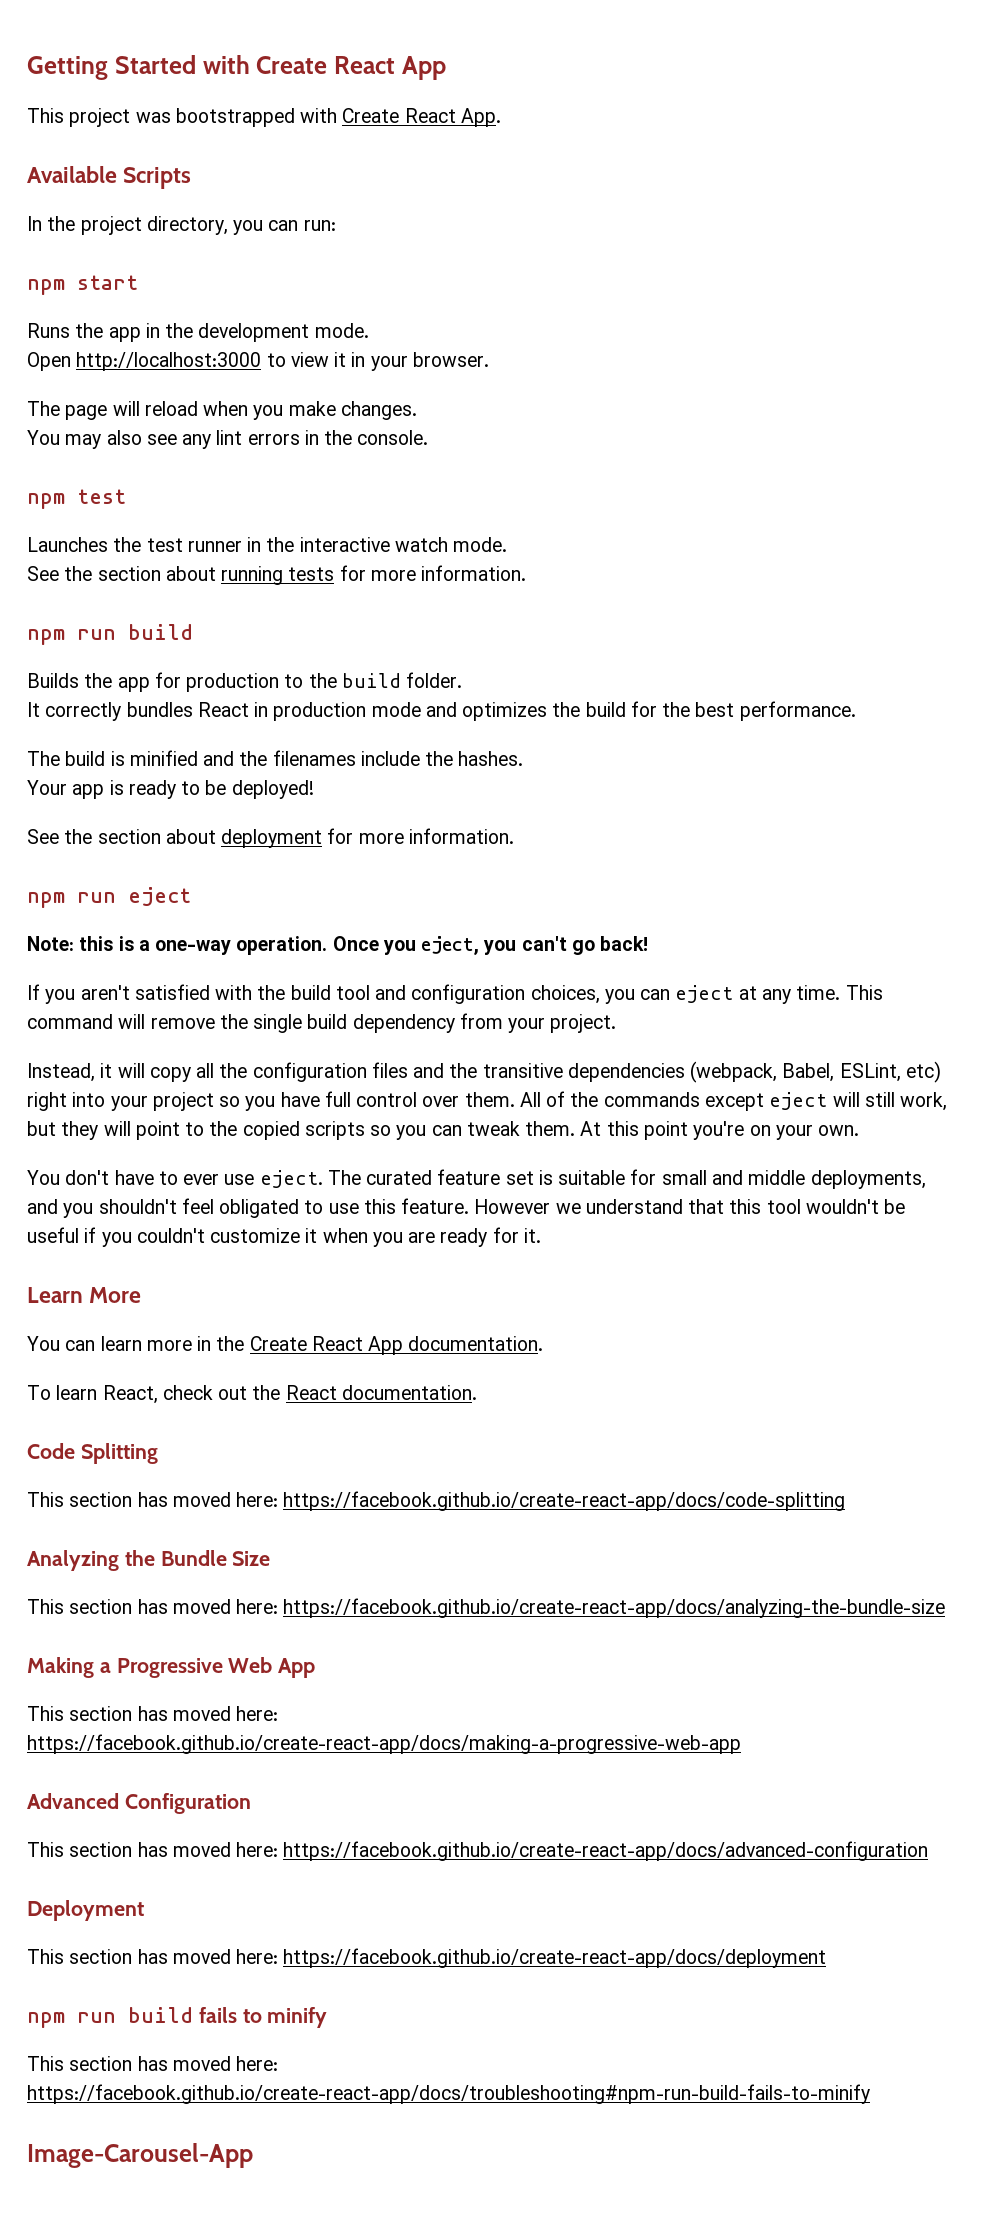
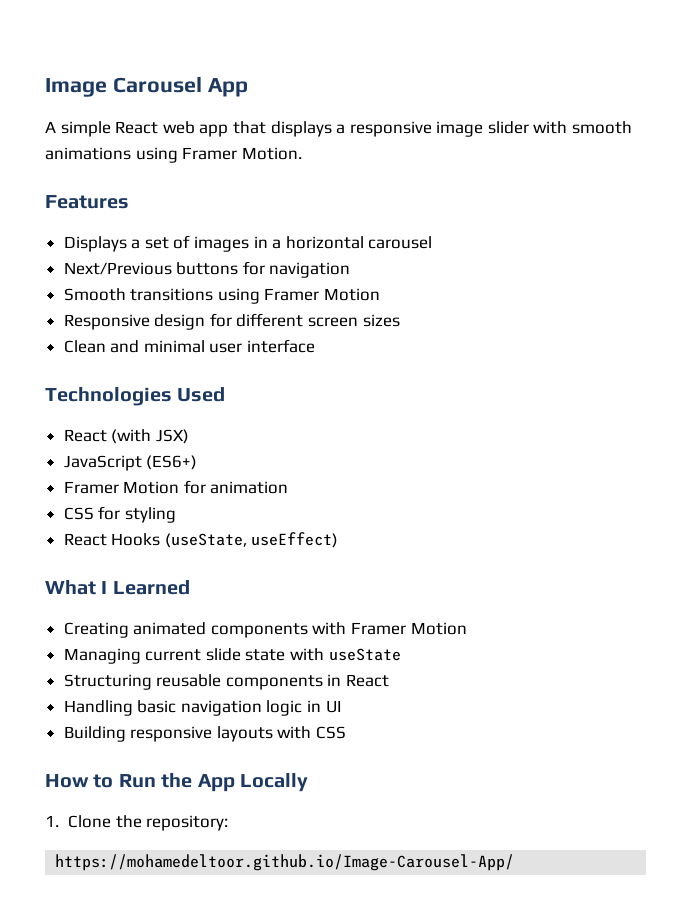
[27,55,446,80] [27,108,501,127] [27,166,192,189] [27,216,336,235] [27,275,138,295] [27,323,369,342] [27,352,489,371] [27,401,417,420] [27,430,429,449] [27,489,126,509] [27,537,508,552] [27,565,527,585] [27,624,193,645] [27,672,463,692] [27,701,856,721] [27,750,524,766] [27,780,314,799] [27,828,514,848] [27,887,191,908] [27,936,649,955] [27,984,883,1004] [27,1013,617,1033] [27,1061,941,1083] [27,1091,948,1111] [27,1121,860,1140] [27,1169,926,1189] [27,1198,906,1218] [27,1227,541,1247] [27,1287,142,1303] [27,1336,544,1355] [27,1385,477,1404] [27,1443,158,1464] [27,1491,846,1511] [27,1550,271,1571] [27,1598,946,1618] [27,1657,316,1678] [27,1706,279,1721] [27,1734,741,1754] [27,1793,251,1814] [27,1841,929,1861] [27,1900,144,1921] [27,1948,827,1968] [27,2007,328,2028] [27,2056,279,2071] [27,2084,870,2104] [27,2143,253,2168] Getting Started with Create React App // This project was bootstrapped with Create React App. // Available Scripts // In the project directory, you can run: // npm start // Runs the app in the development mode. // Open http://localhost:3000 to view it in your browser. // The page will reload when you make changes. // You may also see any lint errors in the console. // npm test // Launches the test runner in the interactive watch mode. // See the section about running tests for more information. // npm run build // Builds the app for production to the build folder. // It correctly bundles React in production mode and optimizes the build for the best performance. // The build is minified and the filenames include the hashes. // Your app is ready to be deployed! // See the section about deployment for more information. // npm run eject // Note: this is a one-way operation. Once you eject, you can't go back! // If you aren't satisfied with the build tool and configuration choices, you can eject at any time. This command will remove the single build dependency from your project. // Instead, it will copy all the configuration files and the transitive dependencies (webpack, Babel, ESLint, etc) right into your project so you have full control over them. All of the commands except eject will still work, but they will point to the copied scripts so you can tweak them. At this point you're on your own. // You don't have to ever use eject. The curated feature set is suitable for small and middle deployments, and you shouldn't feel obligated to use this feature. However we understand that this tool wouldn't be useful if you couldn't customize it when you are ready for it. // Learn More // You can learn more in the Create React App documentation. // To learn React, check out the React documentation. // Code Splitting // This section has moved here: https://facebook.github.io/create-react-app/docs/code-splitting // Analyzing the Bundle Size // This section has moved here: https://facebook.github.io/create-react-app/docs/analyzing-the-bundle-size // Making a Progressive Web App // This section has moved here: https://facebook.github.io/create-react-app/docs/making-a-progressive-web-app // Advanced Configuration // This section has moved here: https://facebook.github.io/create-react-app/docs/advanced-configuration // Deployment // This section has moved here: https://facebook.github.io/create-react-app/docs/deployment // npm run build fails to minify // This section has moved here: https://facebook.github.io/create-react-app/docs/troubleshooting#npm-run-build-fails-to-minify // Image-Carousel-App -> [45,76,248,97] [45,121,633,137] [45,147,302,163] [45,195,129,209] [63,235,433,252] [63,261,351,278] [63,288,381,304] [63,313,400,330] [63,339,316,353] [45,387,226,406] [63,429,189,444] [63,455,198,471] [63,480,289,494] [63,506,176,523] [63,532,339,548] [45,580,190,595] [63,622,467,638] [63,648,401,664] [63,674,390,690] [63,700,342,716] [63,726,347,742] [45,773,308,792] [45,815,229,831] [55,854,515,871] Image Carousel App // A simple React web app that displays a responsive image slider with smooth animations using Framer Motion. // Features // Displays a set of images in a horizontal carousel // Next/Previous buttons for navigation // Smooth transitions using Framer Motion // Responsive design for different screen sizes // Clean and minimal user interface // Technologies Used // React (with JSX) // JavaScript (ES6+) // Framer Motion for animation // CSS for styling // React Hooks (useState, useEffect) // What I Learned // Creating animated components with Framer Motion // Managing current slide state with useState // Structuring reusable components in React // Handling basic navigation logic in UI // Building responsive layouts with CSS // How to Run the App Locally // 1. Clone the repository: // https://mohamedeltoor.github.io/Image-Carousel-App/

